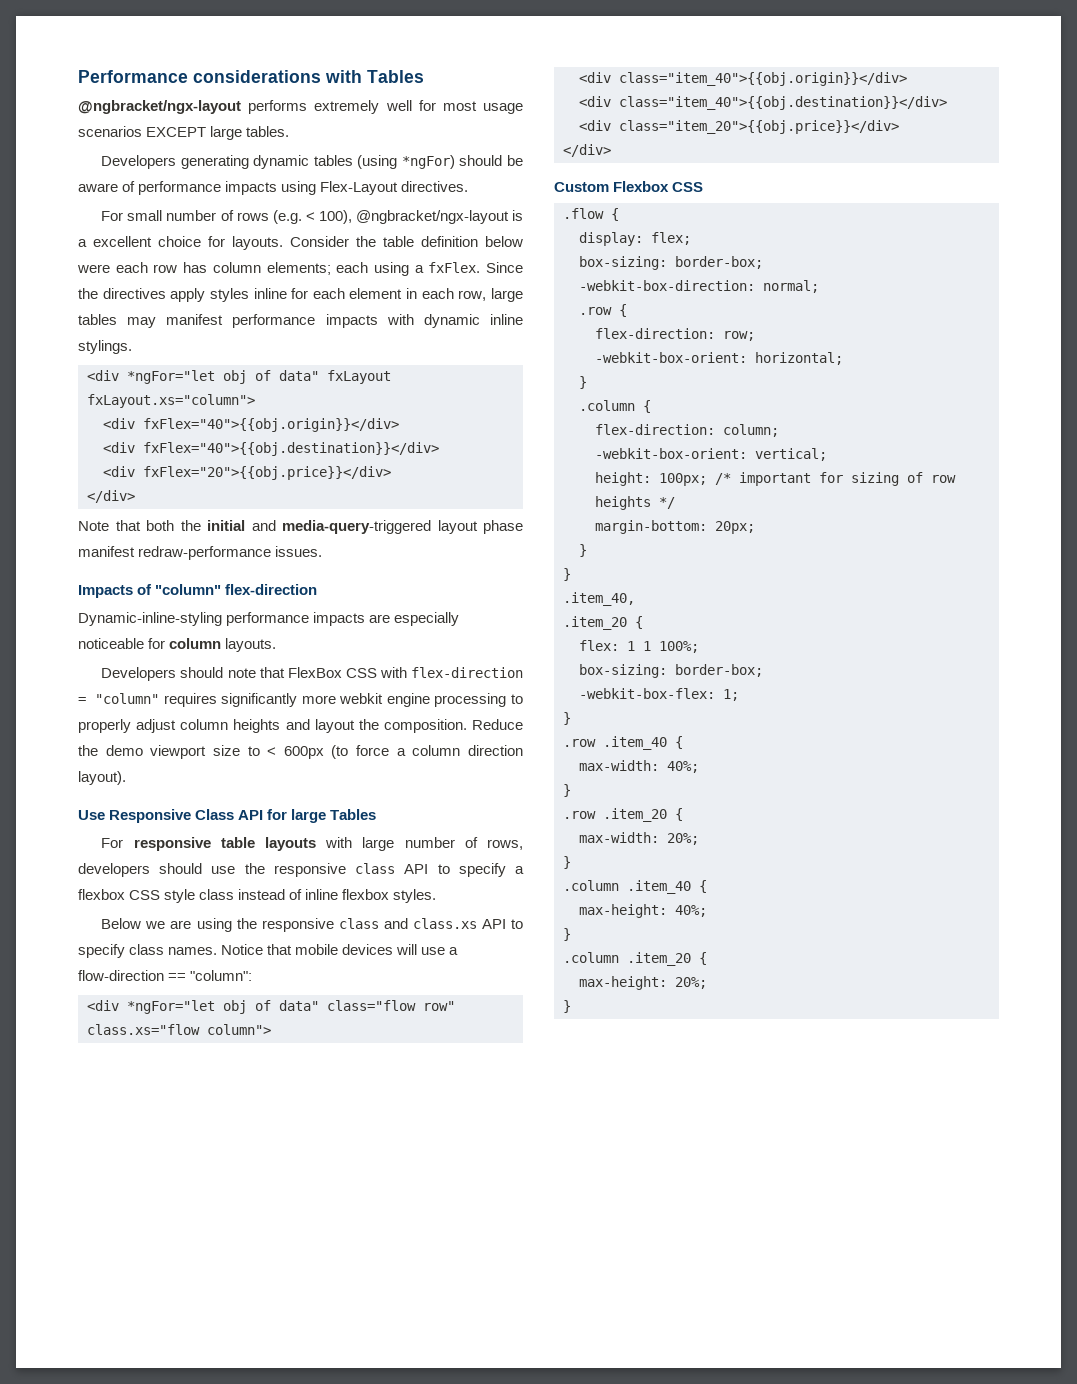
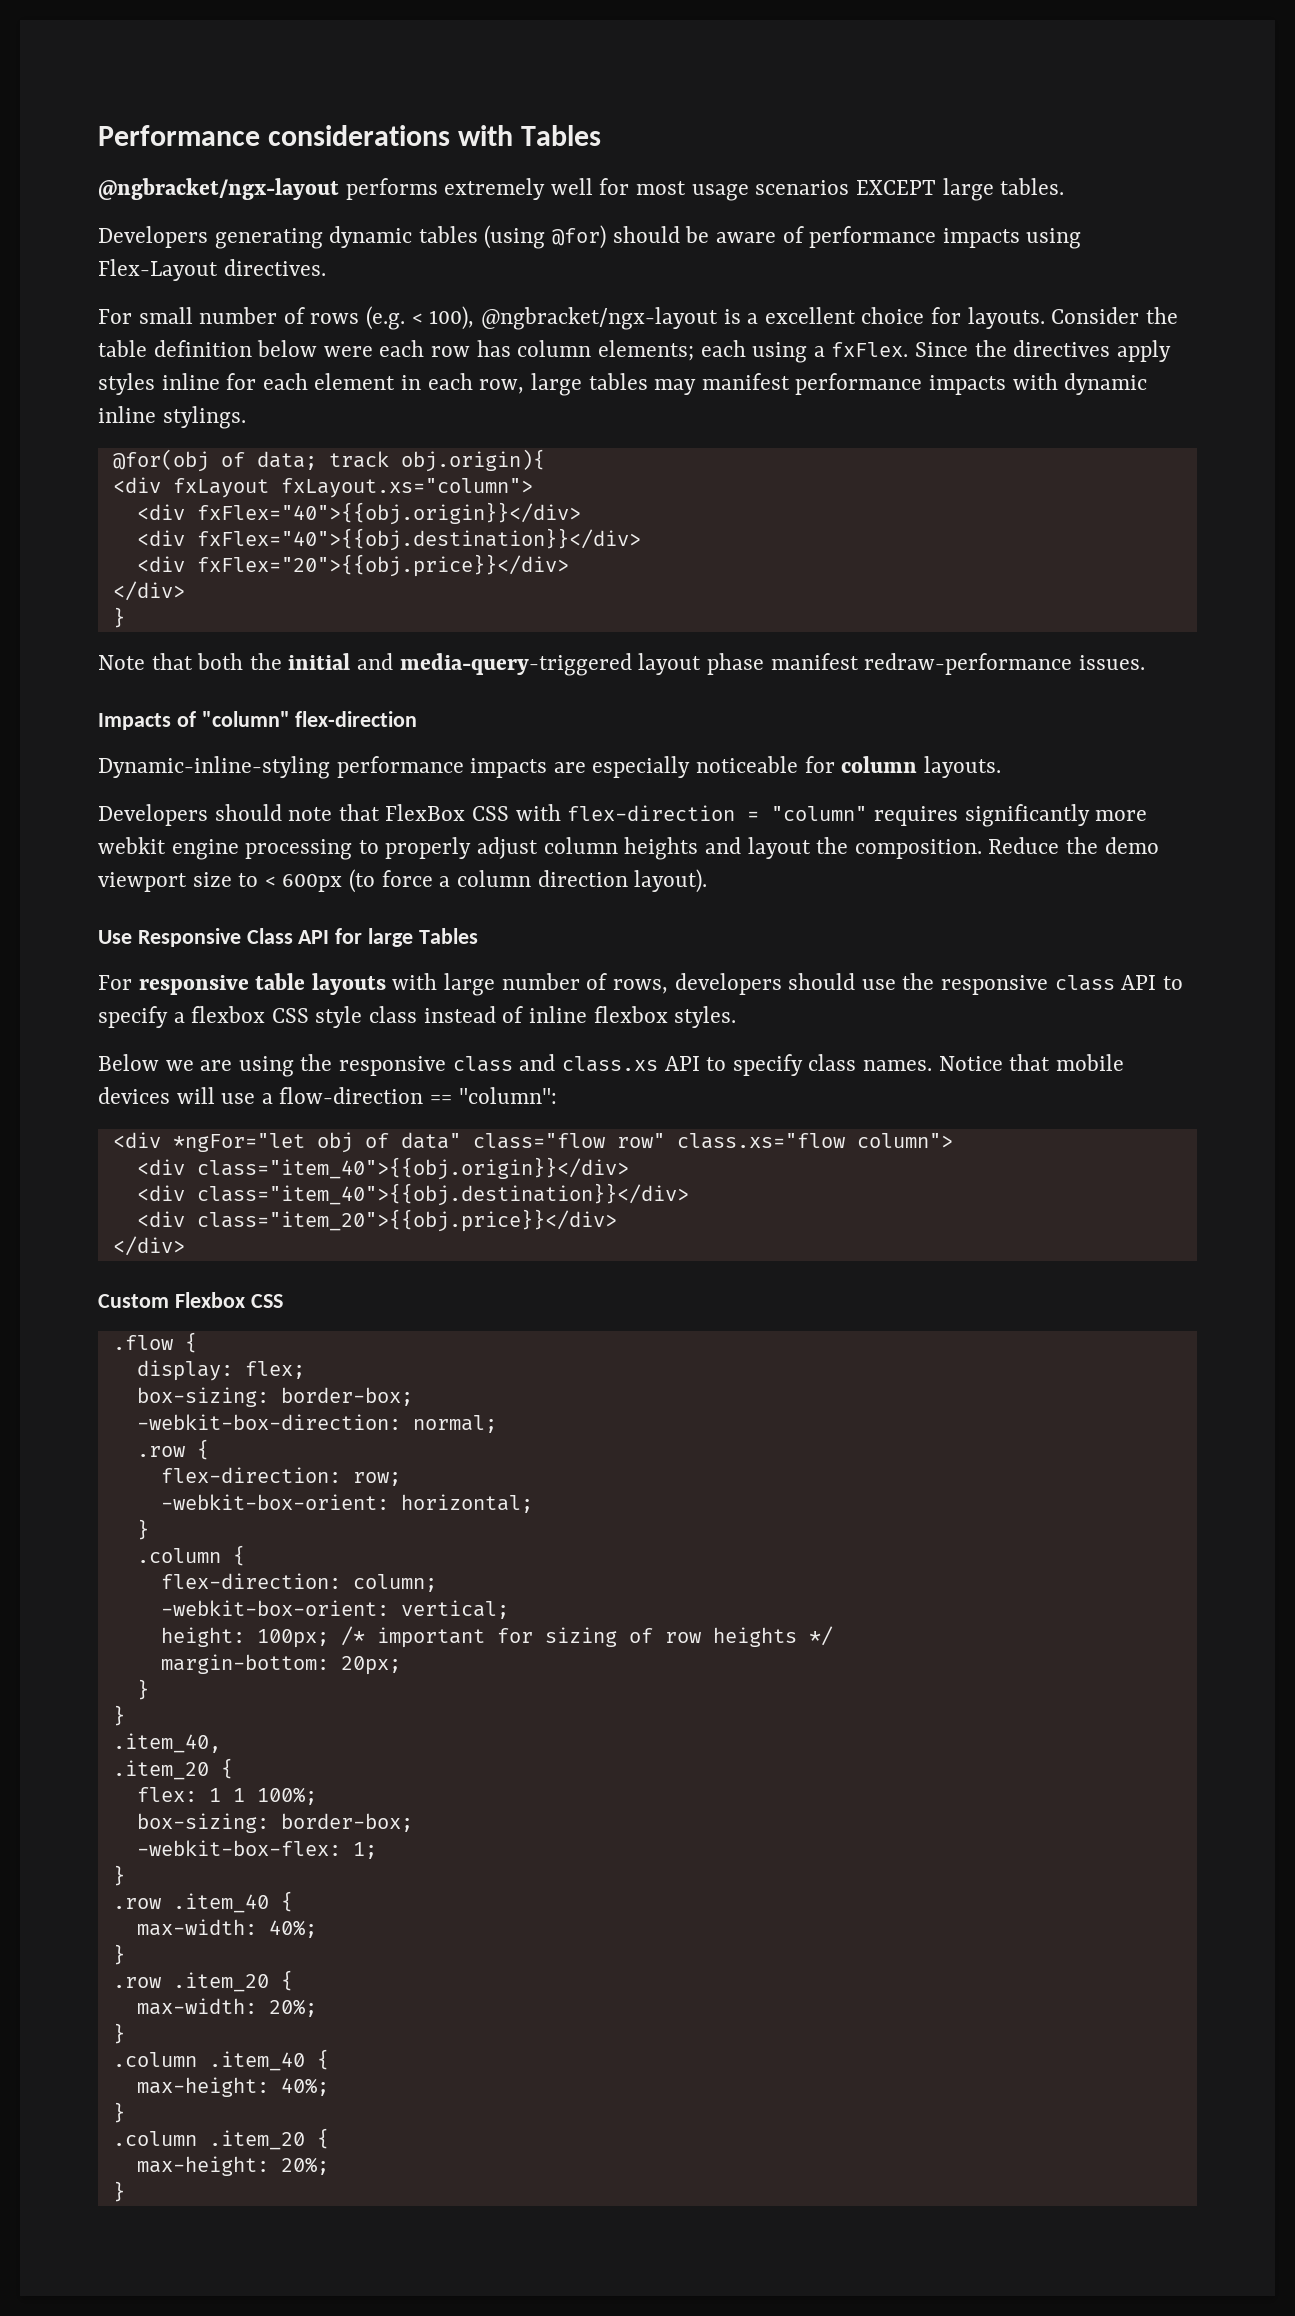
[401,155,455,169] *ngFor) -> [552,225,607,249] @for)
[87,370,319,384] <div *ngFor="let obj of data" -> [112,449,545,472] [112,477,161,493] @for(obj of data; track obj.origin){ // <div
(135, 496) none -> [112,607,125,628] // }

